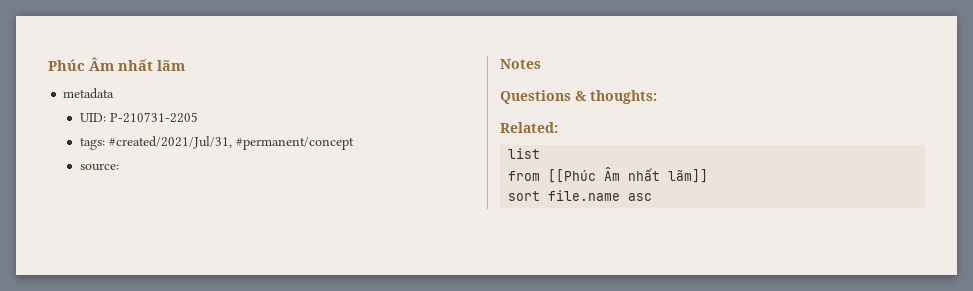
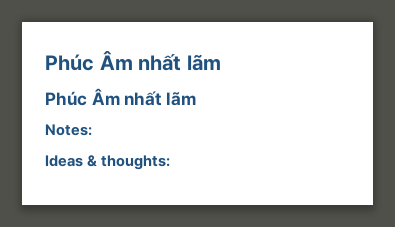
[48,57,185,71] [63,88,115,99] [79,112,198,123] [79,136,354,150] [79,163,119,171] [500,59,541,69] [500,90,657,104] [500,122,558,133] [508,148,541,159] [508,167,709,183] [508,190,653,201] Phúc Âm nhất lãm // metadata // UID: P-210731-2205 // tags: #created/2021/Jul/31, #permanent/concept // source: // Notes // Questions & thoughts: // Related: // list // from [[Phúc Âm nhất lãm]] // sort file.name asc -> [45,51,221,71] [45,88,197,106] [45,124,92,136] [45,155,171,170] Phúc Âm nhất lãm // Phúc Âm nhất lãm // Notes: // Ideas & thoughts:

